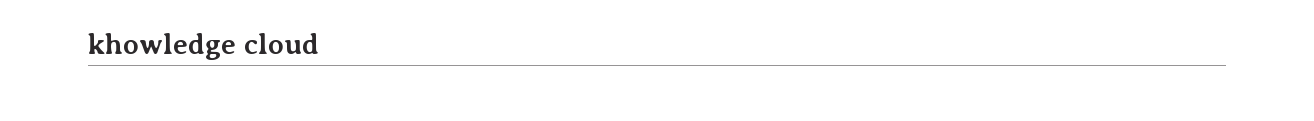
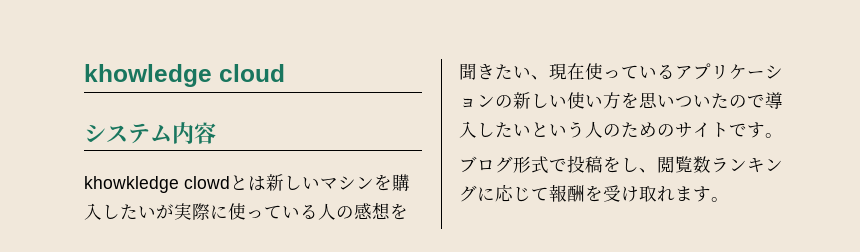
(319, 43) none -> [84,122,216,144] [84,174,410,193] [84,202,408,220] [459,63,783,80] [459,92,783,109] [459,121,783,138] [459,155,783,174] [459,184,729,202] // システム内容 // khowkledge clowdとは新しいマシンを購入したいが実際に使っている人の感想を聞きたい、現在使っているアプリケーションの新しい使い方を思いついたので導入したいという人のためのサイトです。 // ブログ形式で投稿をし、閲覧数ランキングに応じて報酬を受け取れます。

